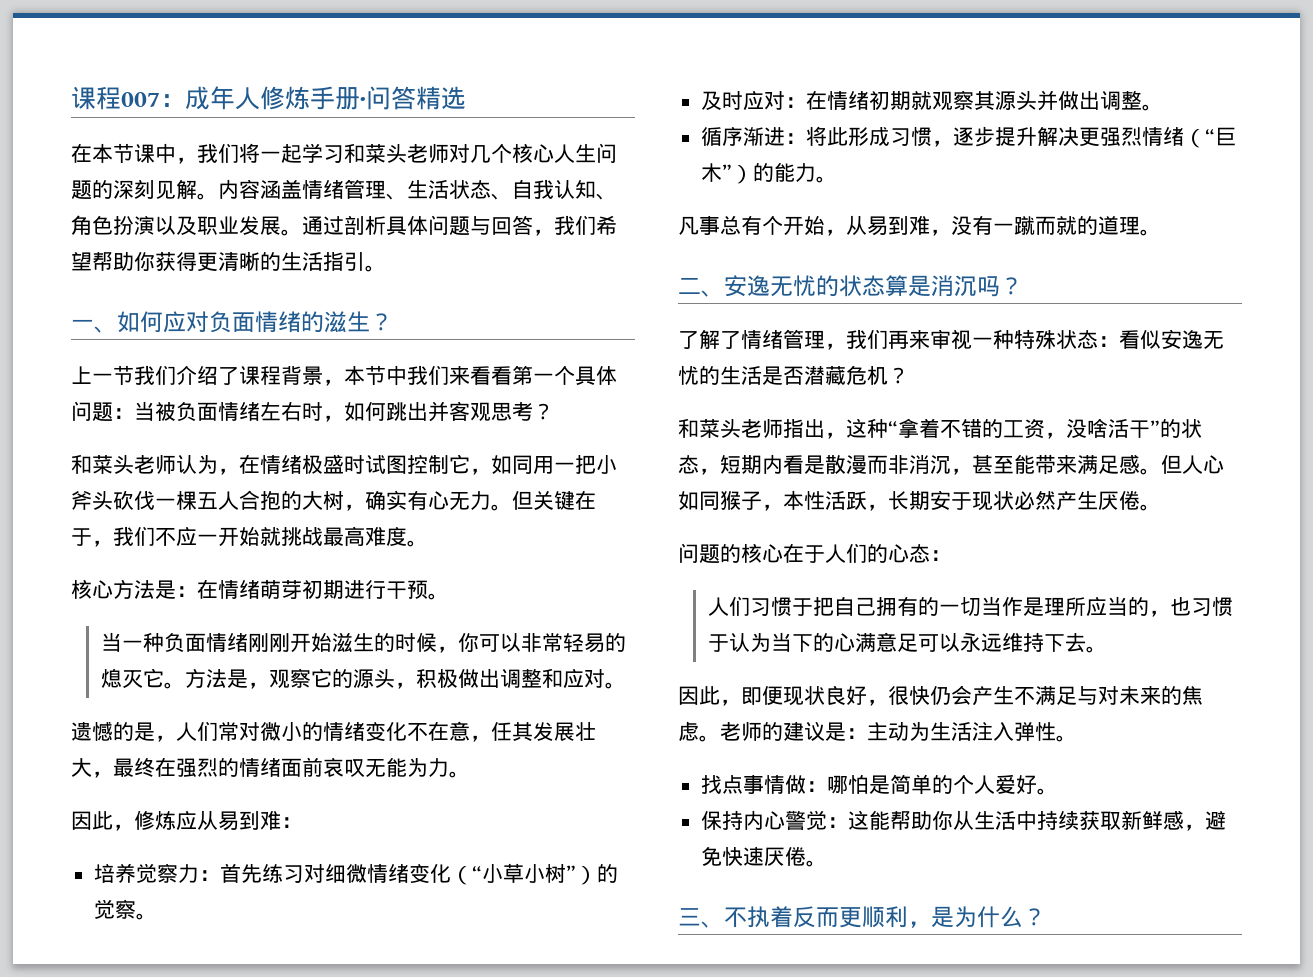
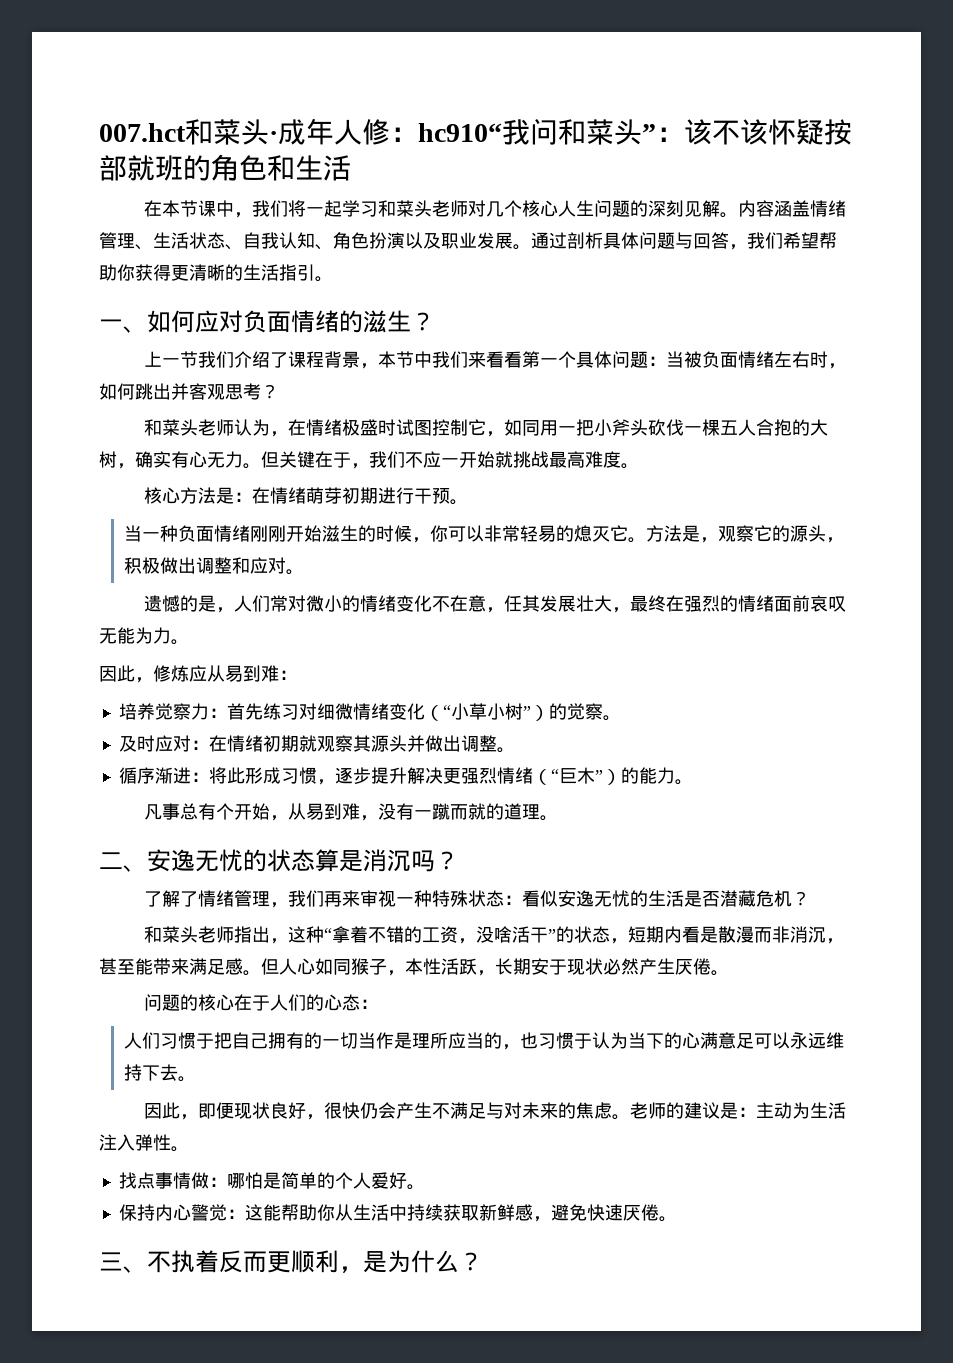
[71,86,466,110] 课程007：成年人修炼手册·问答精选 -> [99,118,852,145] [99,154,351,181] 007.hct和菜头·成年人修：hc910“我问和菜头”：该不该怀疑按部就班的角色和生活

